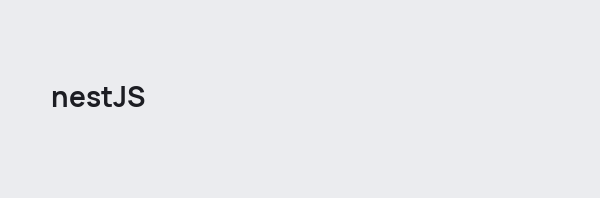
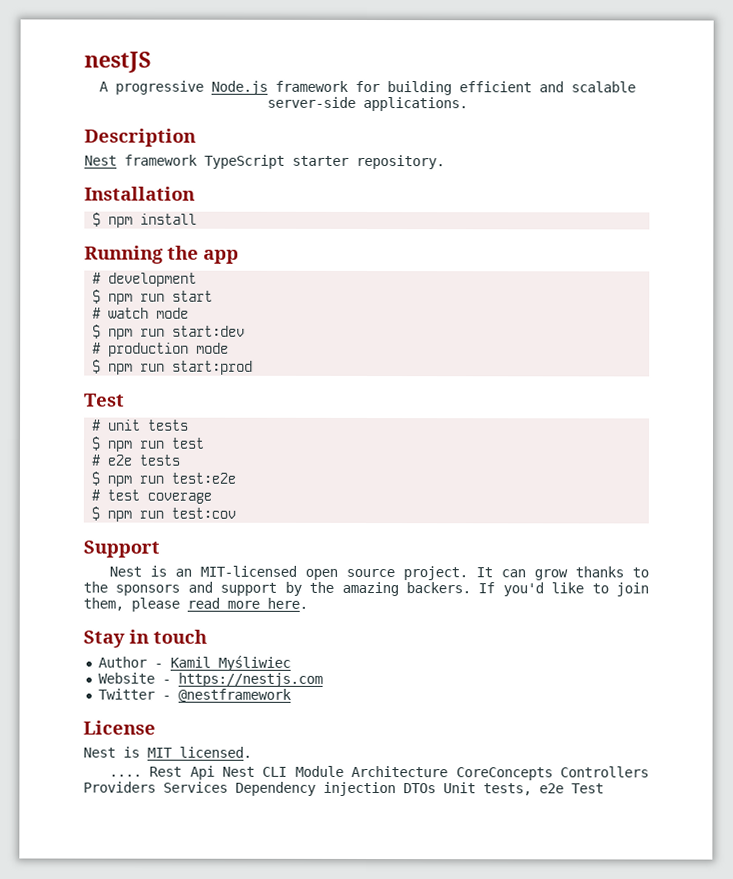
(145, 96) none -> [98,80,636,96] [266,96,468,112] [84,128,196,147] [84,154,445,170] [84,186,195,201] [92,212,198,228] [84,245,239,264] [92,272,198,287] [92,289,214,305] [92,307,190,319] [92,324,246,340] [92,342,230,357] [92,359,254,375] [84,393,125,407] [92,419,190,431] [91,436,206,452] [91,454,181,466] [91,471,237,487] [91,489,213,504] [91,506,237,522] [83,540,160,558] [108,565,649,581] [83,581,649,597] [83,597,308,612] [83,629,207,648] [97,655,291,671] [97,672,323,687] [97,688,292,702] [83,720,156,735] [83,746,252,758] [108,765,649,781] [83,781,604,797] // A progressive Node.js framework for building efficient and scalable server-side applications. // Description // Nest framework TypeScript starter repository. // Installation // $ npm install // Running the app // # development // $ npm run start // # watch mode // $ npm run start:dev // # production mode // $ npm run start:prod // Test // # unit tests // $ npm run test // # e2e tests // $ npm run test:e2e // # test coverage // $ npm run test:cov // Support // Nest is an MIT-licensed open source project. It can grow thanks to the sponsors and support by the amazing backers. If you'd like to join them, please read more here. // Stay in touch // Author - Kamil Myśliwiec // Website - https://nestjs.com // Twitter - @nestframework // License // Nest is MIT licensed. // .... Rest Api Nest CLI Module Architecture CoreConcepts Controllers Providers Services Dependency injection DTOs Unit tests, e2e Test

